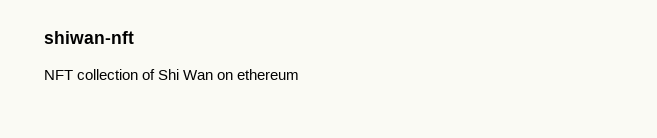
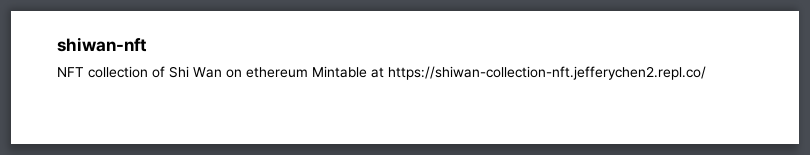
(300, 74) none -> [312,66,706,80] Mintable at https://shiwan-collection-nft.jefferychen2.repl.co/

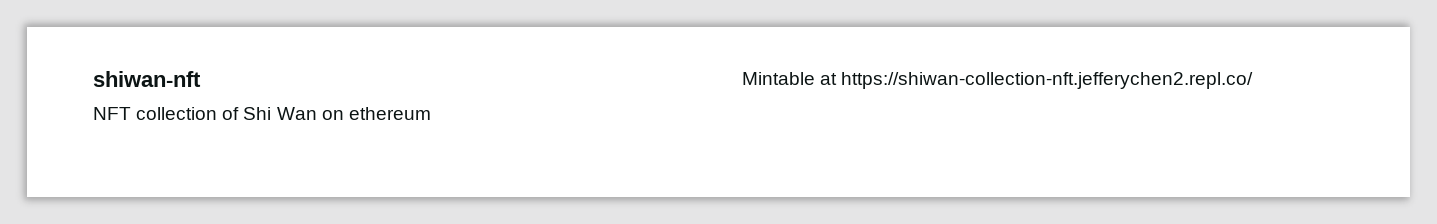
(308, 72) none -> (431, 113) //

